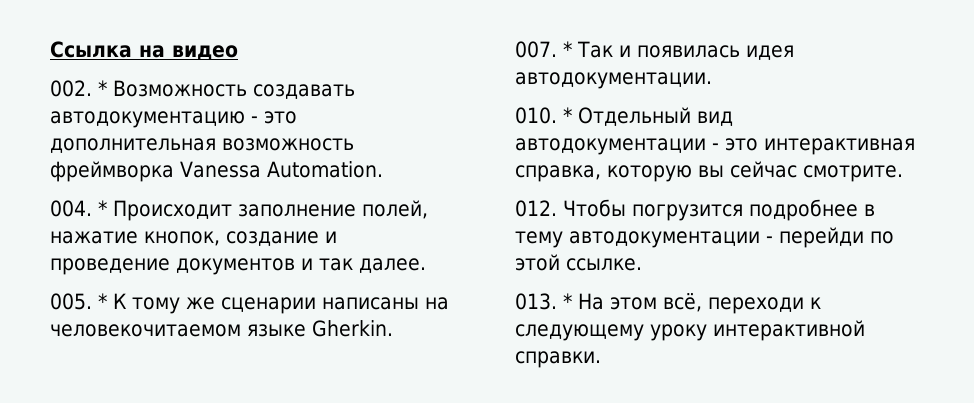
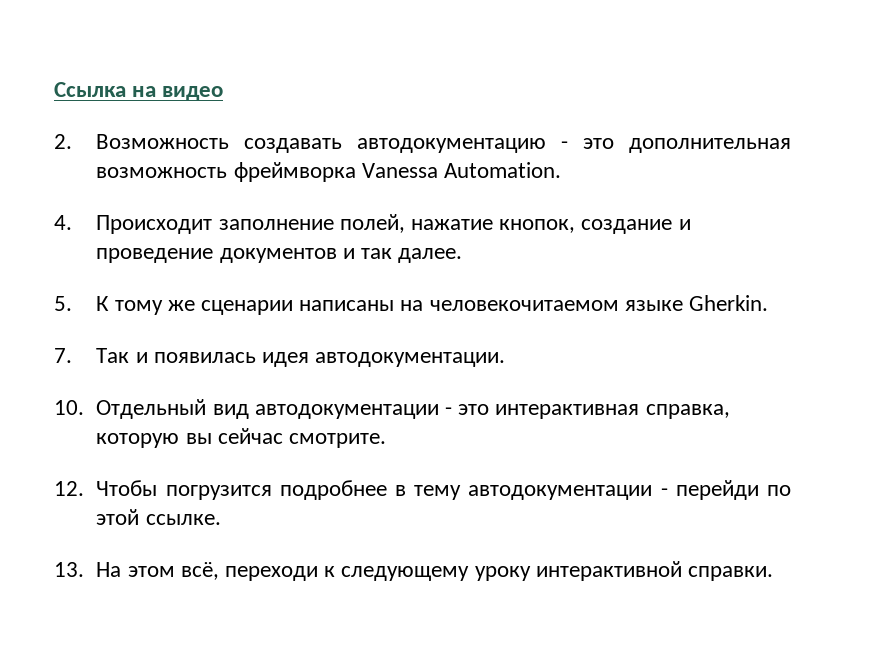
[50,80,107,97] 002. * -> [54,134,72,149] 2.
[50,200,107,217] 004. * -> [54,215,72,230] 4.
[50,293,107,310] 005. * -> [54,296,72,311] 5.
[515,41,572,58] 007. * -> [54,348,72,363] 7.
[515,107,572,124] 010. * -> [54,400,84,415] 10.
[515,200,557,217] 012. -> [54,481,84,496] 12.
[515,293,572,310] 013. * -> [54,562,84,577] 13.

